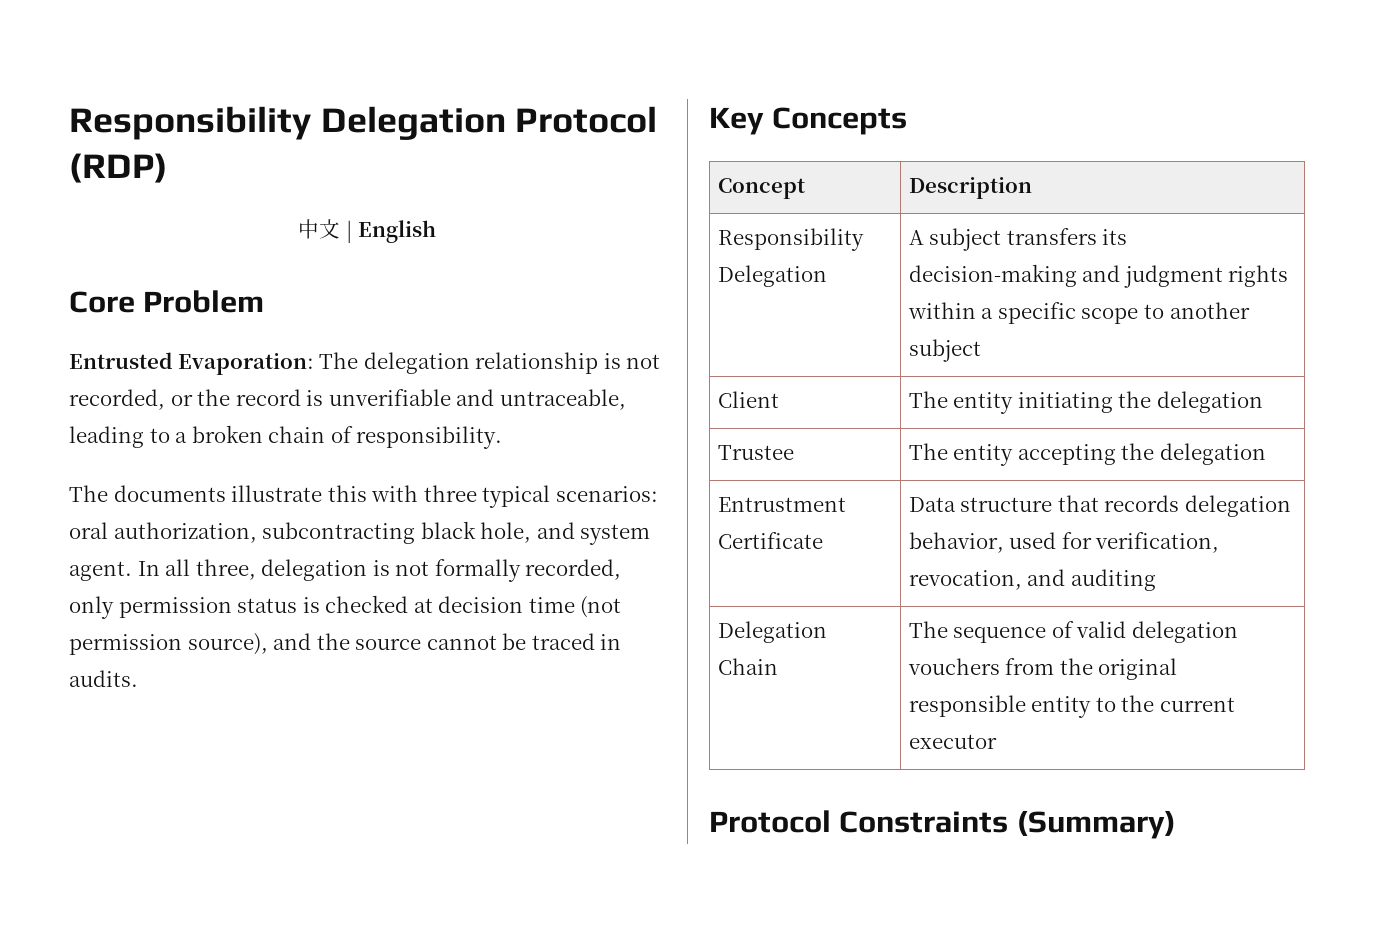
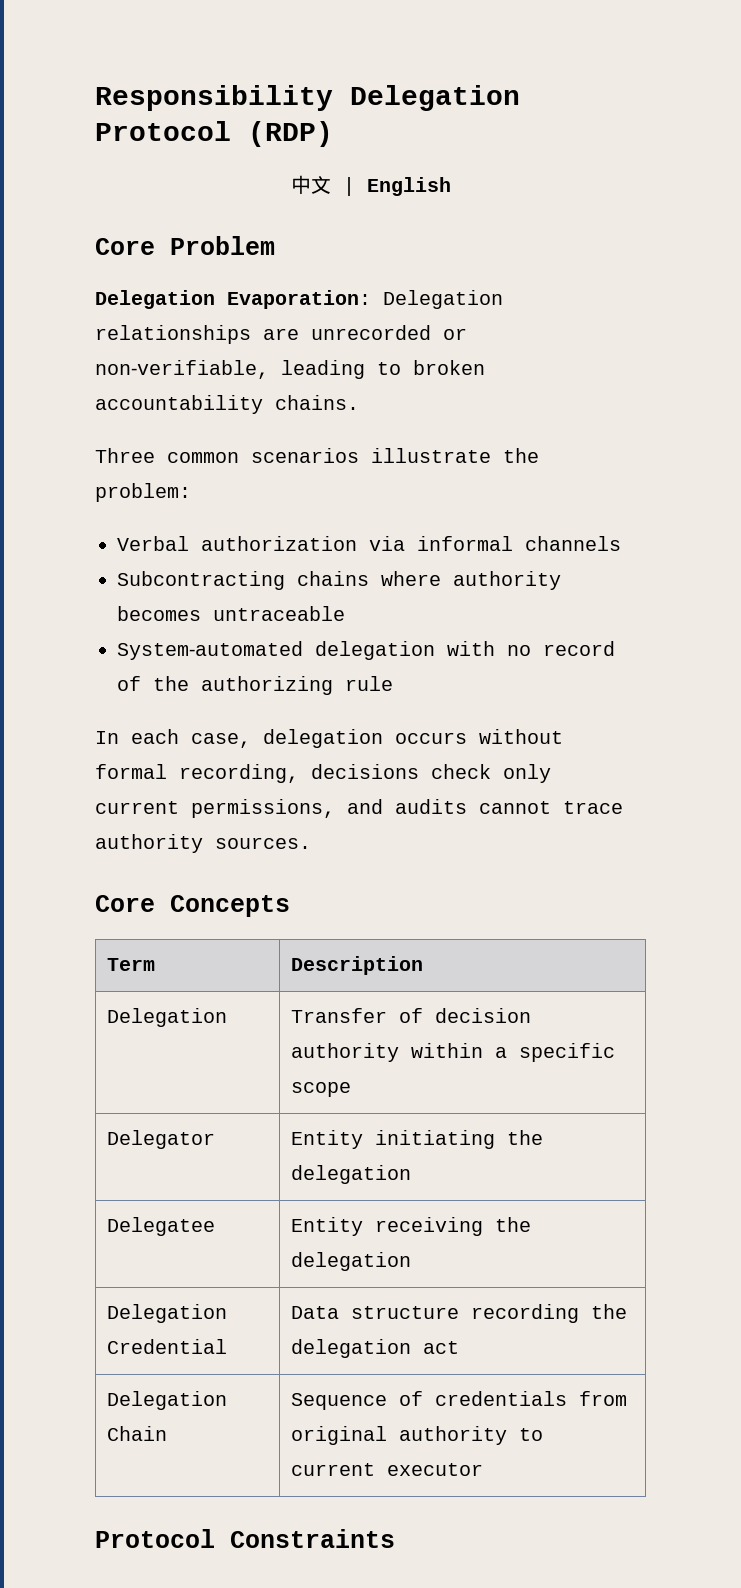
[69,352,661,375] [69,389,626,410] [69,425,503,449] [69,485,658,508] [69,521,651,545] [69,559,622,582] [69,595,622,619] [69,633,622,655] [69,670,138,687] [709,107,764,135] Entrusted Evaporation: The delegation relationship is not recorded, or the record is unverifiable and untraceable, leading to a broken chain of responsibility. // The documents illustrate this with three typical scenarios: oral authorization, subcontracting black hole, and system agent. In all three, delegation is not formally recorded, only permission status is checked at decision time (not permission source), and the source cannot be traced in audits. // Key -> [95,290,503,309] [95,325,467,344] [95,360,485,379] [95,395,359,414] [95,448,539,463] [95,483,191,502] [117,536,621,551] [117,571,561,590] [117,606,345,621] [117,641,615,660] [117,676,393,695] [95,729,563,748] [95,764,551,783] [95,799,623,818] [95,834,311,853] [95,895,155,912] Delegation Evaporation: Delegation relationships are unrecorded or non‑verifiable, leading to broken accountability chains. // Three common scenarios illustrate the problem: // Verbal authorization via informal channels // Subcontracting chains where authority becomes untraceable // System‑automated delegation with no record of the authorizing rule // In each case, delegation occurs without formal recording, decisions check only current permissions, and audits cannot trace authority sources. // Core
[717,178,805,199] Concept -> [107,958,156,971] Term
[717,228,864,251] Responsibility -> (424, 965) none
[908,228,1128,251] [908,264,1289,288] [907,302,1250,324] [908,339,981,362] [717,391,779,408] [908,391,1014,414] A subject transfers its decision-making and judgment rights within a specific scope to another subject // Client | The entity -> [291,1008,532,1023] [291,1043,616,1062] [291,1082,352,1097] [107,1130,216,1149] [291,1130,364,1149] Transfer of decision authority within a specific scope // Delegator | Entity
[717,445,794,460] [908,443,1266,466] [717,497,846,512] [717,532,823,549] Trustee | The entity accepting the delegation // Entrustment Certificate -> [107,1217,216,1236] [291,1217,532,1236] [291,1252,412,1271] [107,1304,228,1323] [107,1339,228,1354] Delegatee | Entity receiving the delegation // Delegation Credential
[1057,495,1291,517] [908,532,1220,553] [908,569,1156,591] [717,621,827,643] [717,658,778,675] [908,621,1238,643] [907,658,1178,680] [908,695,1155,718] that records delegation behavior, used for verification, revocation, and auditing // Delegation Chain | The sequence of valid delegation vouchers from the original responsible entity to the -> [471,1304,628,1323] [291,1339,460,1358] [107,1391,228,1410] [107,1426,168,1441] [291,1391,628,1410] [291,1426,544,1445] recording the delegation act // Delegation Chain | Sequence of credentials from original authority to
[1016,810,1176,839] (Summary) -> (395, 1538) none

